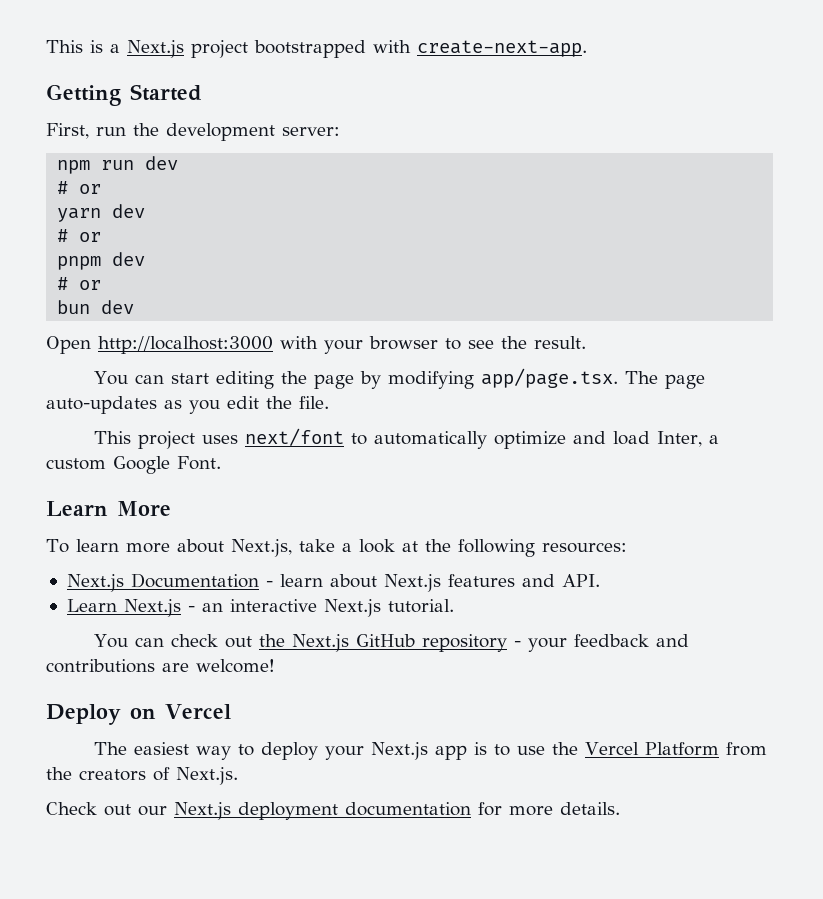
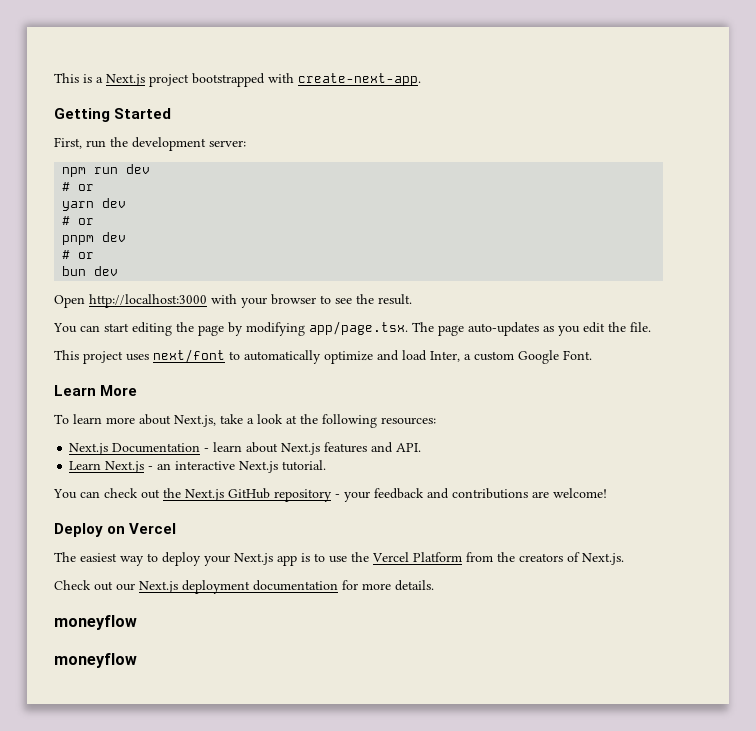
(620, 808) none -> [54,615,137,630] [54,653,137,668] // moneyflow // moneyflow

